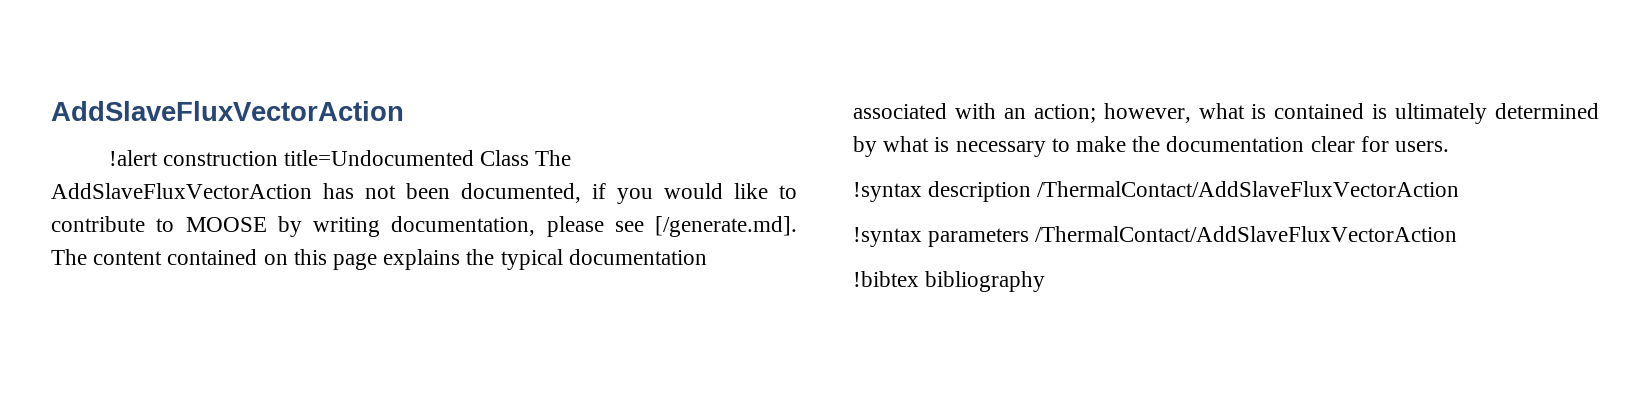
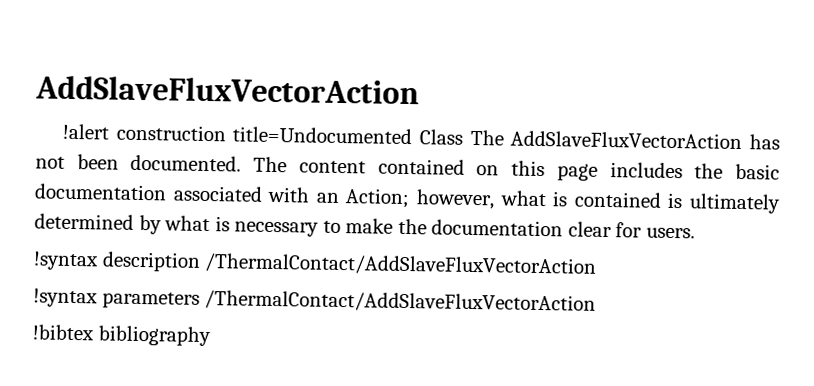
[461,183,797,204] [51,216,797,237] documented, if you would like to contribute to MOOSE by writing documentation, please see [/generate.md]. -> [130,154,242,172] documented.
[383,249,563,270] explains the typical -> [609,162,781,180] includes the basic
[1033,104,1096,123] action; -> [345,188,411,209] Action;

